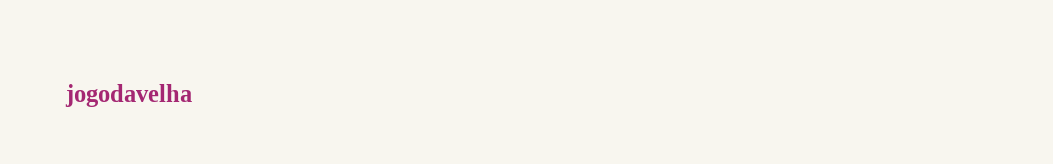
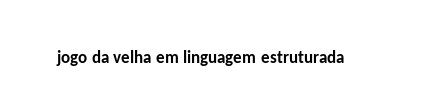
[65,84,192,107] jogodavelha -> [56,50,344,66] jogo da velha em linguagem estruturada

